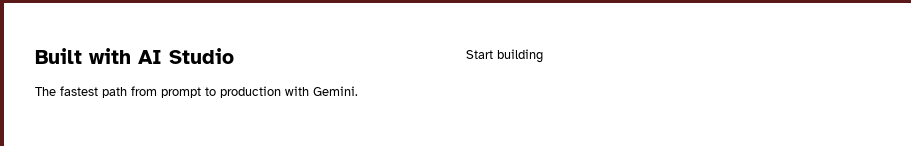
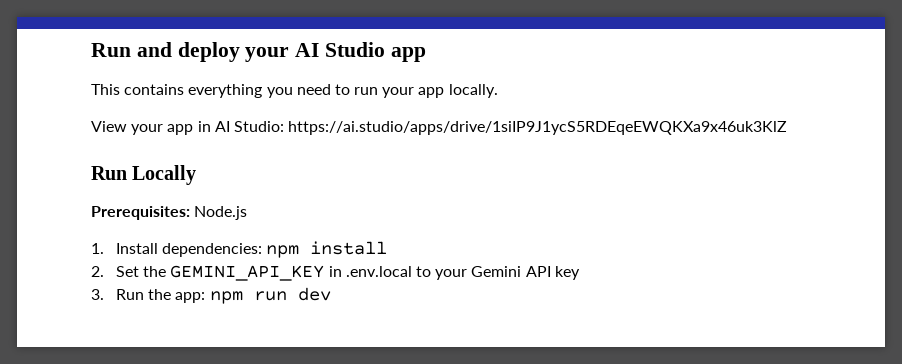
[35,48,234,64] [35,86,358,98] [466,49,543,63] Built with AI Studio // The fastest path from prompt to production with Gemini. // Start building -> [91,42,426,62] [91,84,498,98] [91,121,788,135] [91,165,197,185] [91,206,248,220] [91,241,388,258] [91,265,580,281] [91,287,331,304] Run and deploy your AI Studio app // This contains everything you need to run your app locally. // View your app in AI Studio: https://ai.studio/apps/drive/1siIP9J1ycS5RDEqeEWQKXa9x46uk3KlZ // Run Locally // Prerequisites: Node.js // 1. Install dependencies: npm install // 2. Set the GEMINI_API_KEY in .env.local to your Gemini API key // 3. Run the app: npm run dev

